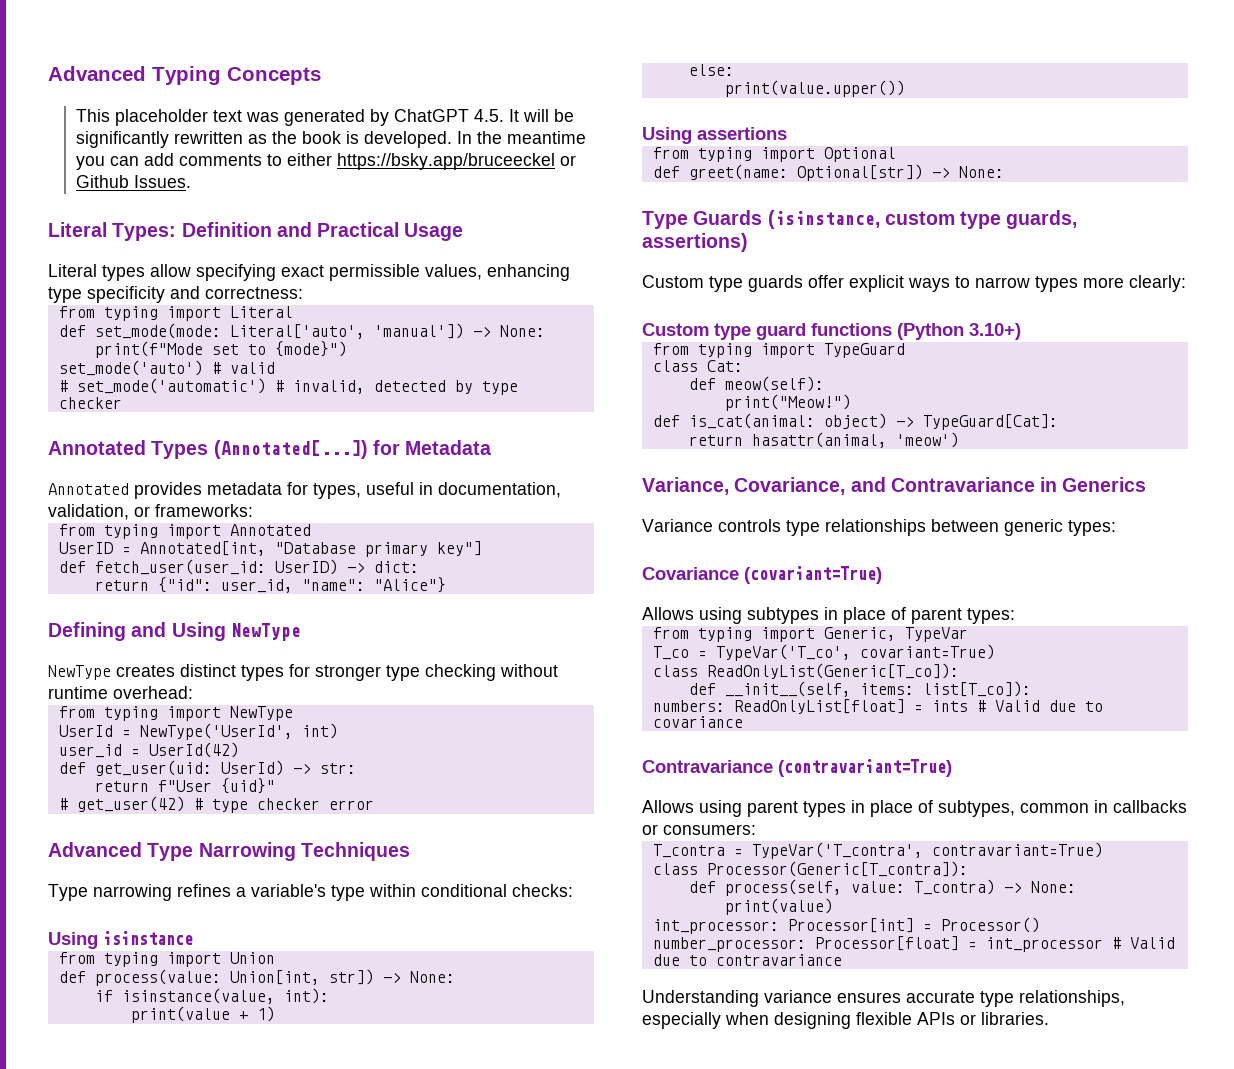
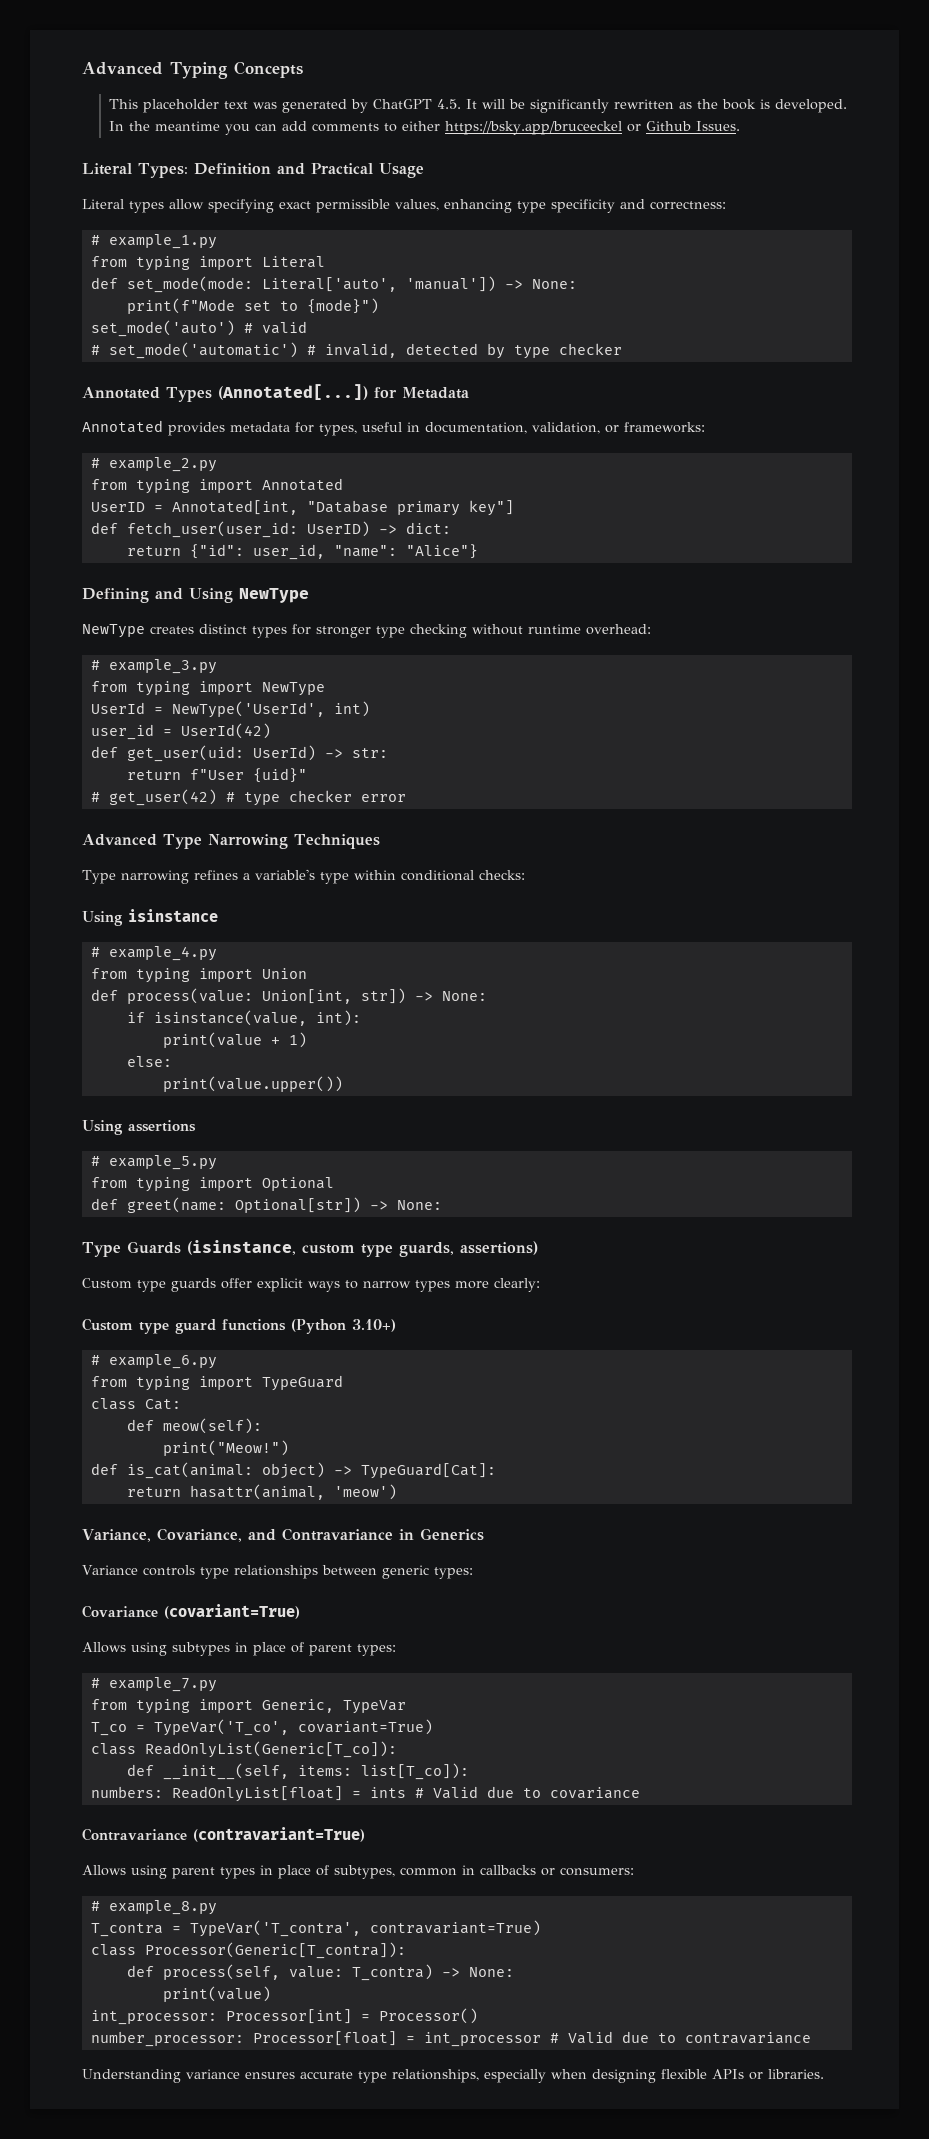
(303, 293) none -> [90,234,217,249] // # example_1.py
(253, 510) none -> [90,457,217,472] // # example_2.py
(193, 692) none -> [90,659,217,674] // # example_3.py
(193, 938) none -> [90,946,217,961] // # example_4.py
(787, 133) none -> [90,1155,217,1170] // # example_5.py
(1021, 331) none -> [90,1354,217,1369] // # example_6.py
(1015, 616) none -> [90,1677,217,1692] // # example_7.py
(756, 829) none -> [90,1900,217,1915] // # example_8.py

